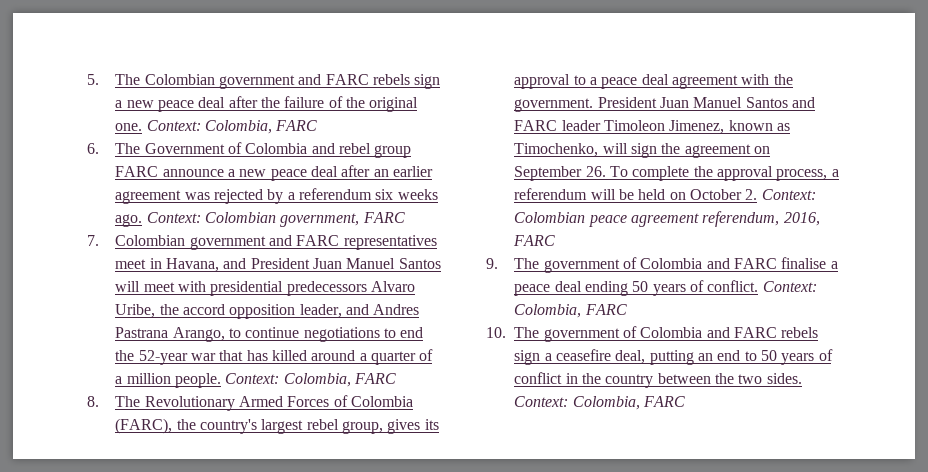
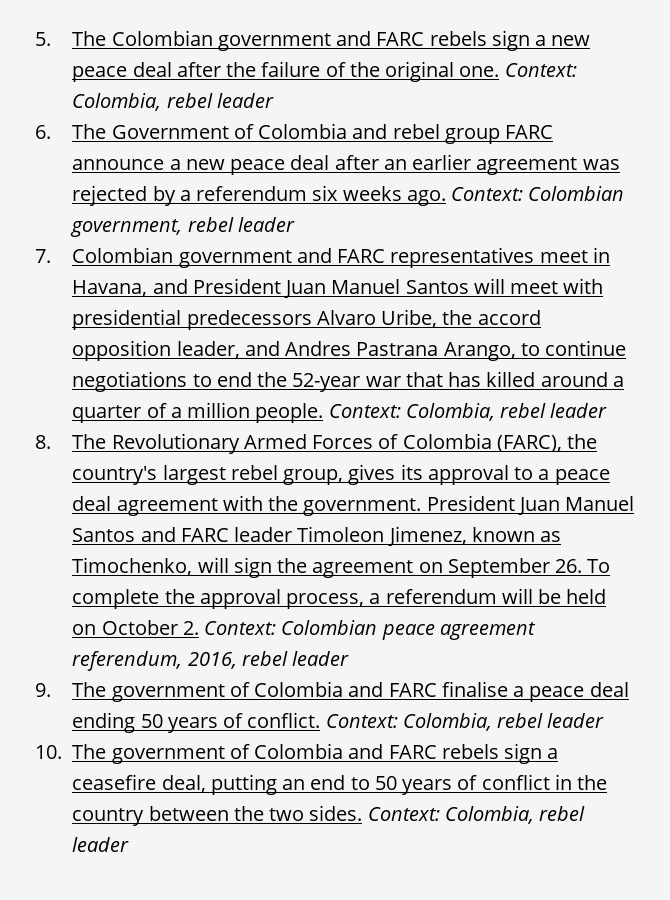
[275,120,318,131] FARC -> [166,93,274,108] rebel leader
[362,212,405,223] FARC -> [187,217,295,232] rebel leader
[353,373,396,384] FARC -> [500,403,608,418] rebel leader
[513,235,556,246] FARC -> [241,651,350,666] rebel leader
[584,304,627,315] FARC -> [497,713,605,728] rebel leader
[642,396,685,407] FARC -> [539,806,586,821] [72,837,130,852] rebel leader

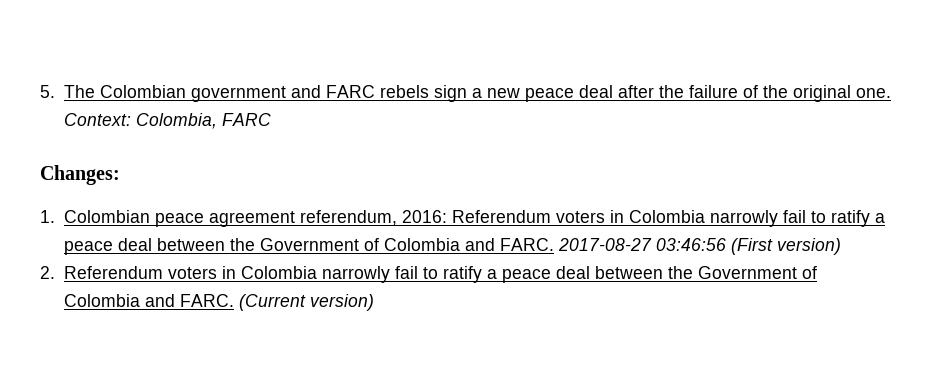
[166,93,274,108] [35,123,554,144] [72,154,620,175] [72,185,625,206] [70,217,295,237] [35,247,610,268] [72,278,604,298] [72,309,541,330] [72,340,627,361] [72,371,624,392] [72,402,608,423] [35,433,598,454] [72,464,610,485] [72,495,635,516] [72,526,562,546] [72,557,611,578] [72,588,607,609] [72,620,536,640] [72,651,350,671] [35,681,629,702] [72,712,605,733] [35,743,559,764] [72,774,608,795] [72,805,586,826] [72,837,130,852] rebel leader // 6. The Government of Colombia and rebel group FARC announce a new peace deal after an earlier agreement was rejected by a referendum six weeks ago. Context: Colombian government, rebel leader // 7. Colombian government and FARC representatives meet in Havana, and President Juan Manuel Santos will meet with presidential predecessors Alvaro Uribe, the accord opposition leader, and Andres Pastrana Arango, to continue negotiations to end the 52-year war that has killed around a quarter of a million people. Context: Colombia, rebel leader // 8. The Revolutionary Armed Forces of Colombia (FARC), the country's largest rebel group, gives its approval to a peace deal agreement with the government. President Juan Manuel Santos and FARC leader Timoleon Jimenez, known as Timochenko, will sign the agreement on September 26. To complete the approval process, a referendum will be held on October 2. Context: Colombian peace agreement referendum, 2016, rebel leader // 9. The government of Colombia and FARC finalise a peace deal ending 50 years of conflict. Context: Colombia, rebel leader // 10. The government of Colombia and FARC rebels sign a ceasefire deal, putting an end to 50 years of conflict in the country between the two sides. Context: Colombia, rebel leader -> [221,113,271,126] [40,165,120,185] [40,210,885,227] [63,238,841,255] [40,266,817,283] [63,294,374,311] FARC // Changes: // 1. Colombian peace agreement referendum, 2016: Referendum voters in Colombia narrowly fail to ratify a peace deal between the Government of Colombia and FARC. 2017-08-27 03:46:56 (First version) // 2. Referendum voters in Colombia narrowly fail to ratify a peace deal between the Government of Colombia and FARC. (Current version)

